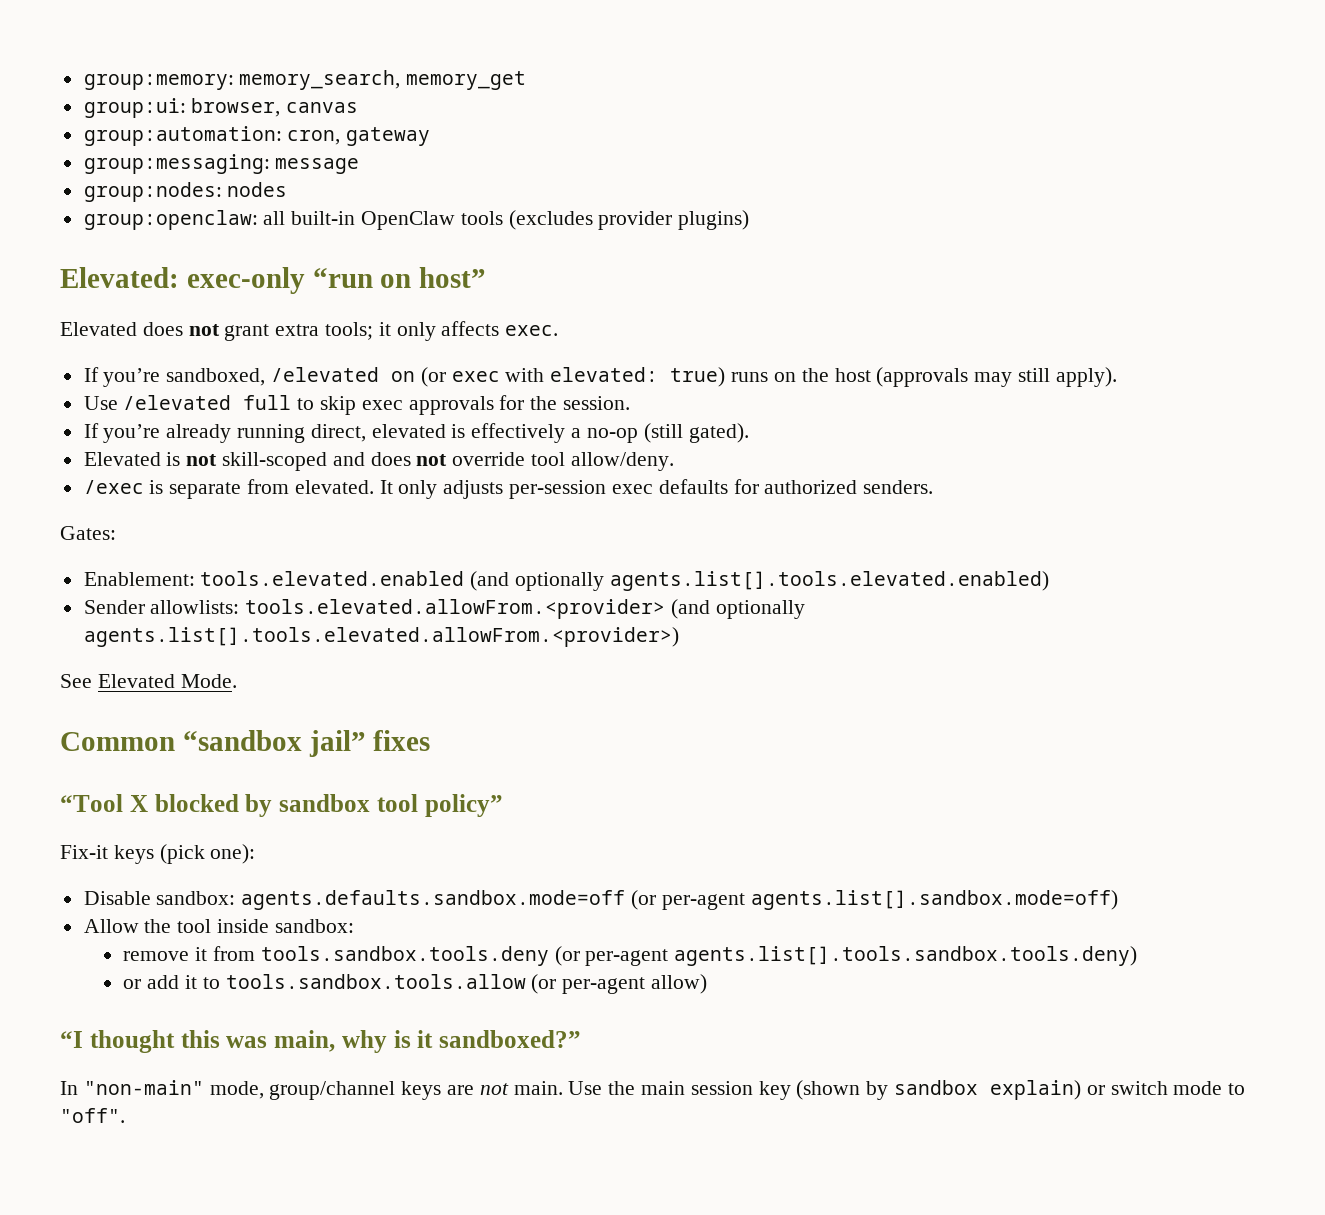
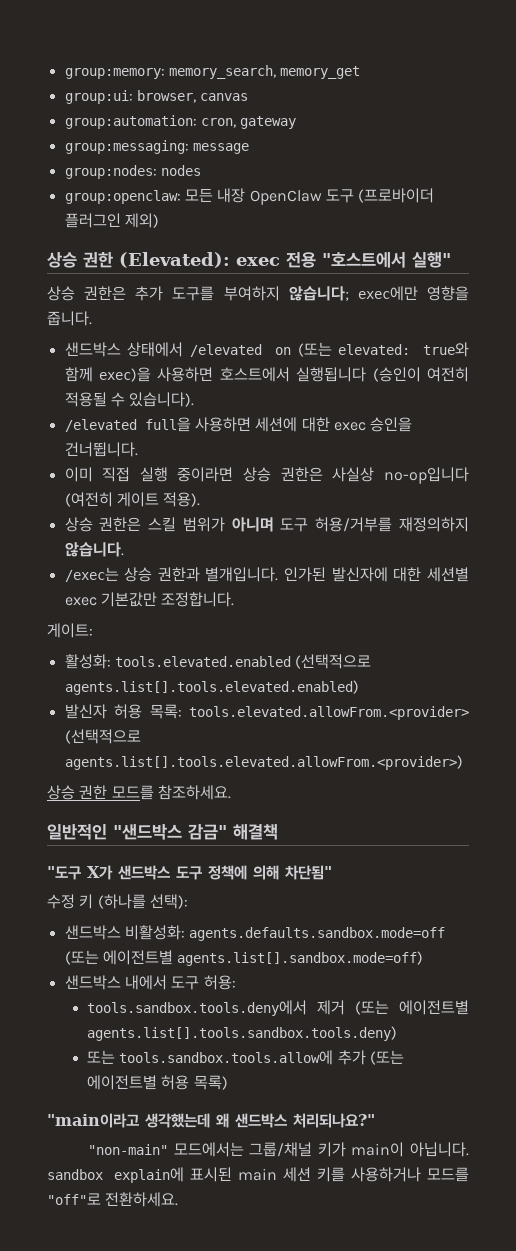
[263,210,750,230] [60,267,487,294] [60,321,559,341] [83,367,1117,387] [83,395,631,415] [83,423,749,443] [83,452,674,471] [83,479,934,499] [60,526,116,540] [83,571,1049,591] [83,599,805,619] [83,627,679,647] [60,674,237,688] [60,730,431,757] [60,794,503,817] [60,844,256,864] [83,890,1118,910] [83,919,354,933] [123,946,1138,966] [123,974,707,994] [60,1030,581,1053] [60,1080,1246,1100] [60,1108,125,1123] all built-in OpenClaw tools (excludes provider plugins) // Elevated: exec-only “run on host” // Elevated does not grant extra tools; it only affects exec. // If you’re sandboxed, /elevated on (or exec with elevated: true) runs on the host (approvals may still apply). // Use /elevated full to skip exec approvals for the session. // If you’re already running direct, elevated is effectively a no-op (still gated). // Elevated is not skill-scoped and does not override tool allow/deny. // /exec is separate from elevated. It only adjusts per-session exec defaults for authorized senders. // Gates: // Enablement: tools.elevated.enabled (and optionally agents.list[].tools.elevated.enabled) // Sender allowlists: tools.elevated.allowFrom.<provider> (and optionally agents.list[].tools.elevated.allowFrom.<provider>) // See Elevated Mode. // Common “sandbox jail” fixes // “Tool X blocked by sandbox tool policy” // Fix-it keys (pick one): // Disable sandbox: agents.defaults.sandbox.mode=off (or per-agent agents.list[].sandbox.mode=off) // Allow the tool inside sandbox: // remove it from tools.sandbox.tools.deny (or per-agent agents.list[].tools.sandbox.tools.deny) // or add it to tools.sandbox.tools.allow (or per-agent allow) // “I thought this was main, why is it sandboxed?” // In "non-main" mode, group/channel keys are not main. Use the main session key (shown by sandbox explain) or switch mode to "off". -> [184,188,435,205] [64,213,159,228] [47,252,451,268] [47,286,469,301] [47,311,92,326] [64,342,469,357] [64,367,469,382] [64,392,195,407] [64,417,413,432] [64,442,138,457] [64,467,469,484] [64,492,201,507] [64,517,469,532] [64,542,124,557] [64,567,469,582] [64,592,235,607] [47,623,93,638] [64,654,372,669] [64,680,359,695] [64,704,469,720] [64,729,141,744] [64,755,463,770] [47,785,231,800] [47,824,278,840] [47,865,332,880] [47,894,188,909] [64,925,446,941] [64,950,424,966] [64,975,236,990] [87,1000,469,1016] [87,1026,398,1041] [87,1050,405,1065] [87,1075,228,1090] [47,1113,375,1128] [88,1142,470,1157] [47,1167,470,1183] [47,1192,179,1207] 모든 내장 OpenClaw 도구 (프로바이더 플러그인 제외) // 상승 권한 (Elevated): exec 전용 "호스트에서 실행" // 상승 권한은 추가 도구를 부여하지 않습니다; exec에만 영향을 줍니다. // 샌드박스 상태에서 /elevated on (또는 elevated: true와 함께 exec)을 사용하면 호스트에서 실행됩니다 (승인이 여전히 적용될 수 있습니다). // /elevated full을 사용하면 세션에 대한 exec 승인을 건너뜁니다. // 이미 직접 실행 중이라면 상승 권한은 사실상 no-op입니다 (여전히 게이트 적용). // 상승 권한은 스킬 범위가 아니며 도구 허용/거부를 재정의하지 않습니다. // /exec는 상승 권한과 별개입니다. 인가된 발신자에 대한 세션별 exec 기본값만 조정합니다. // 게이트: // 활성화: tools.elevated.enabled (선택적으로 agents.list[].tools.elevated.enabled) // 발신자 허용 목록: tools.elevated.allowFrom.<provider> (선택적으로 agents.list[].tools.elevated.allowFrom.<provider>) // 상승 권한 모드를 참조하세요. // 일반적인 "샌드박스 감금" 해결책 // "도구 X가 샌드박스 도구 정책에 의해 차단됨" // 수정 키 (하나를 선택): // 샌드박스 비활성화: agents.defaults.sandbox.mode=off (또는 에이전트별 agents.list[].sandbox.mode=off) // 샌드박스 내에서 도구 허용: // tools.sandbox.tools.deny에서 제거 (또는 에이전트별 agents.list[].tools.sandbox.tools.deny) // 또는 tools.sandbox.tools.allow에 추가 (또는 에이전트별 허용 목록) // "main이라고 생각했는데 왜 샌드박스 처리되나요?" // "non-main" 모드에서는 그룹/채널 키가 main이 아닙니다. sandbox explain에 표시된 main 세션 키를 사용하거나 모드를 "off"로 전환하세요.

